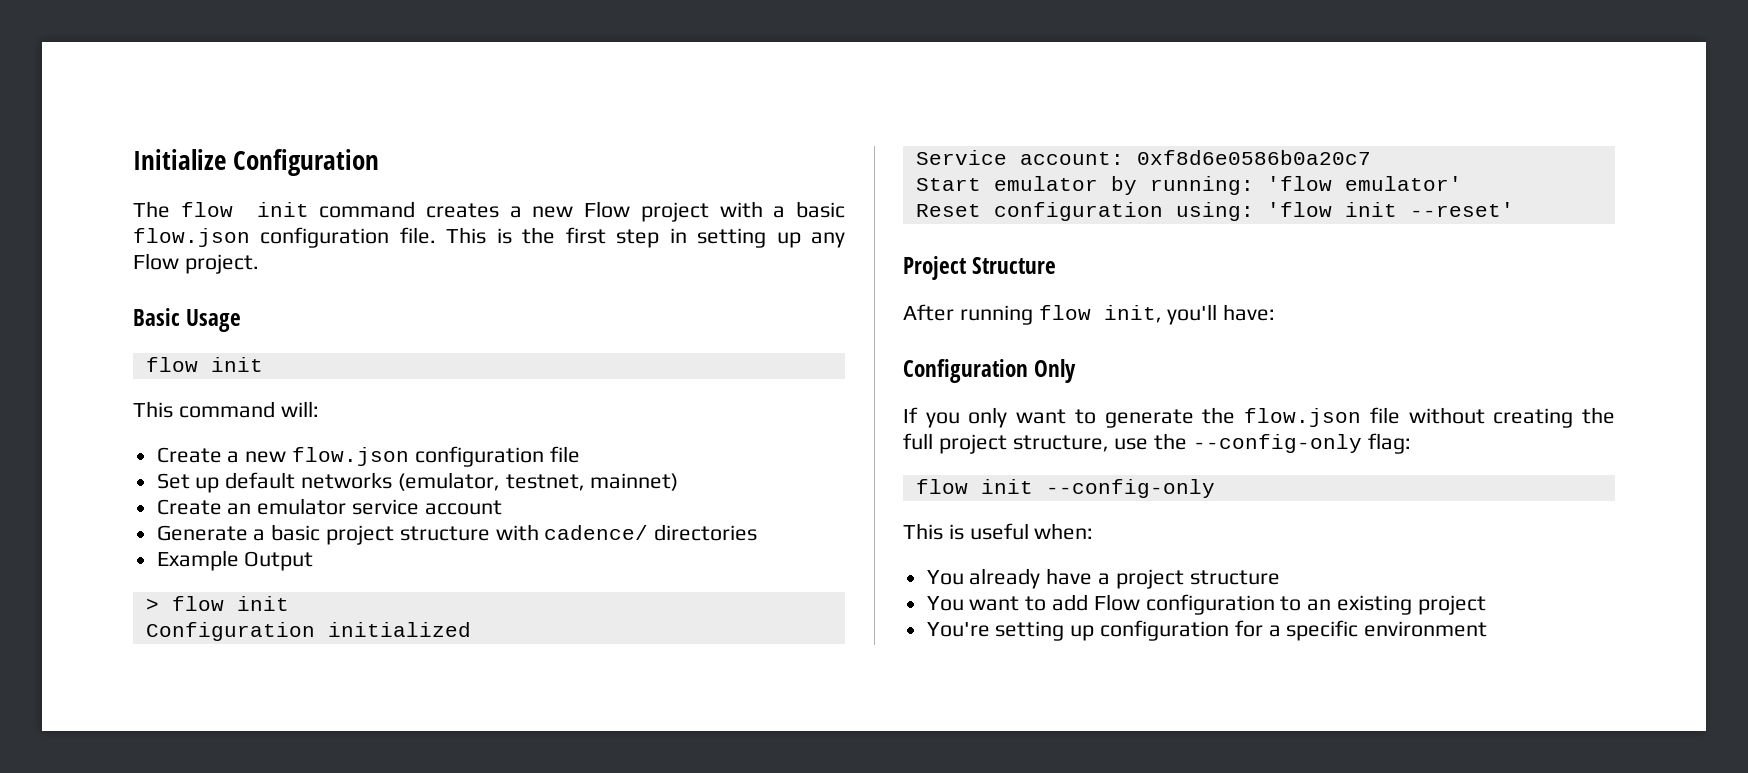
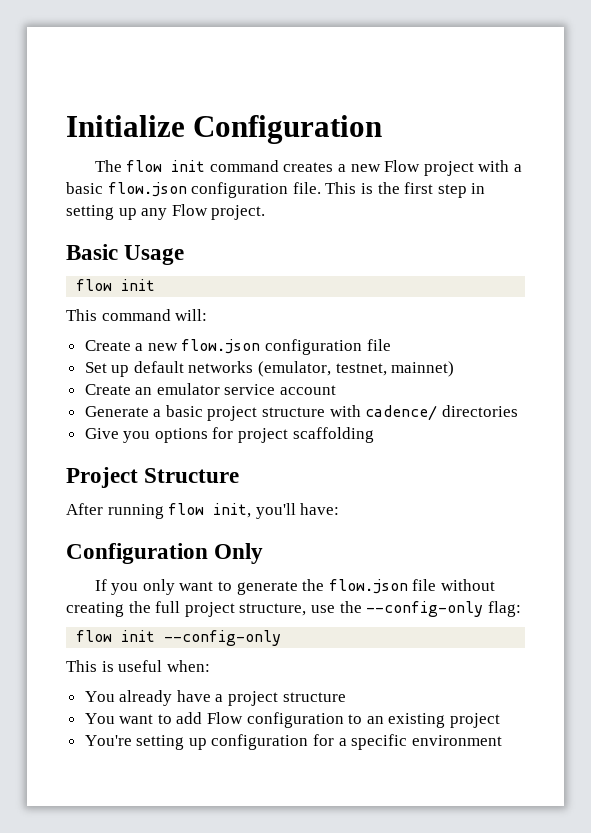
[156,550,314,571] [145,596,289,611] [145,622,471,641] [915,150,1371,165] [915,176,1462,195] [915,202,1514,221] Example Output // > flow init // Configuration initialized // Service account: 0xf8d6e0586b0a20c7 // Start emulator by running: 'flow emulator' // Reset configuration using: 'flow init --reset' -> [84,427,374,443] Give you options for project scaffolding

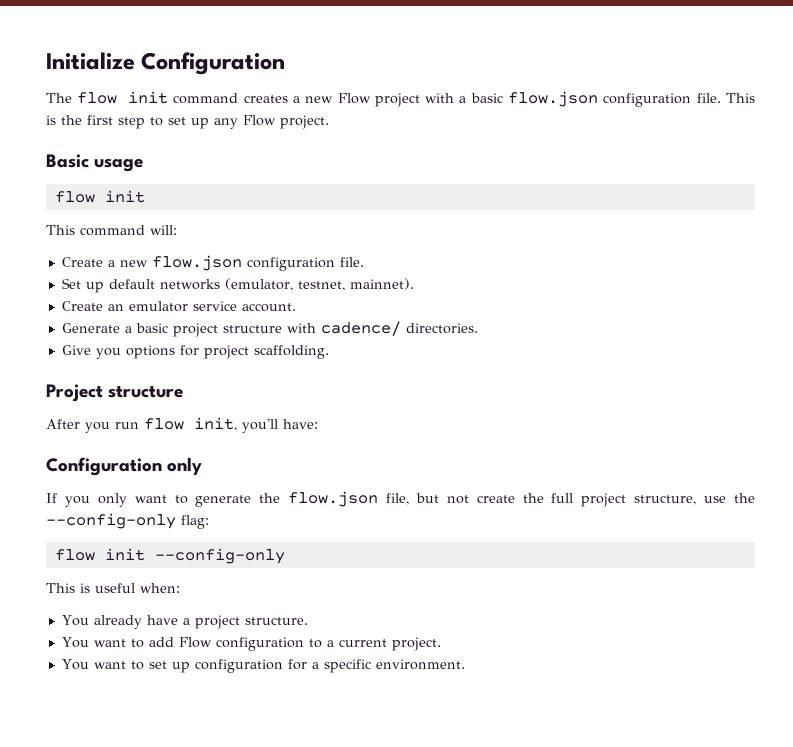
[471,183,486,194] [66,205,114,220] in setting -> [150,117,186,126] to set
[124,245,185,265] Usage -> [94,158,144,172] usage
[366,339,391,351] file -> [339,257,364,267] file.
[391,361,455,377] mainnet) -> [349,278,414,290] mainnet).
[280,385,337,395] account -> [241,303,296,312] account.
[441,405,518,417] directories -> [405,323,478,334] directories.
[292,427,374,443] scaffolding -> [253,345,329,359] scaffolding.
[144,468,240,483] Structure -> [108,386,184,398] structure
[107,504,164,519] running -> [85,422,139,433] you run
[214,543,264,564] Only -> [167,457,203,475] only
[412,579,495,591] [66,602,124,617] file without creating -> [386,493,515,505] file, but not create
[282,692,346,702] structure -> [244,617,308,625] structure.
[366,713,501,728] [84,735,185,750] an existing project // You're setting -> [326,637,441,651] [61,659,167,670] a current project. // You want to set
[411,735,502,746] environment -> [375,659,465,670] environment.

